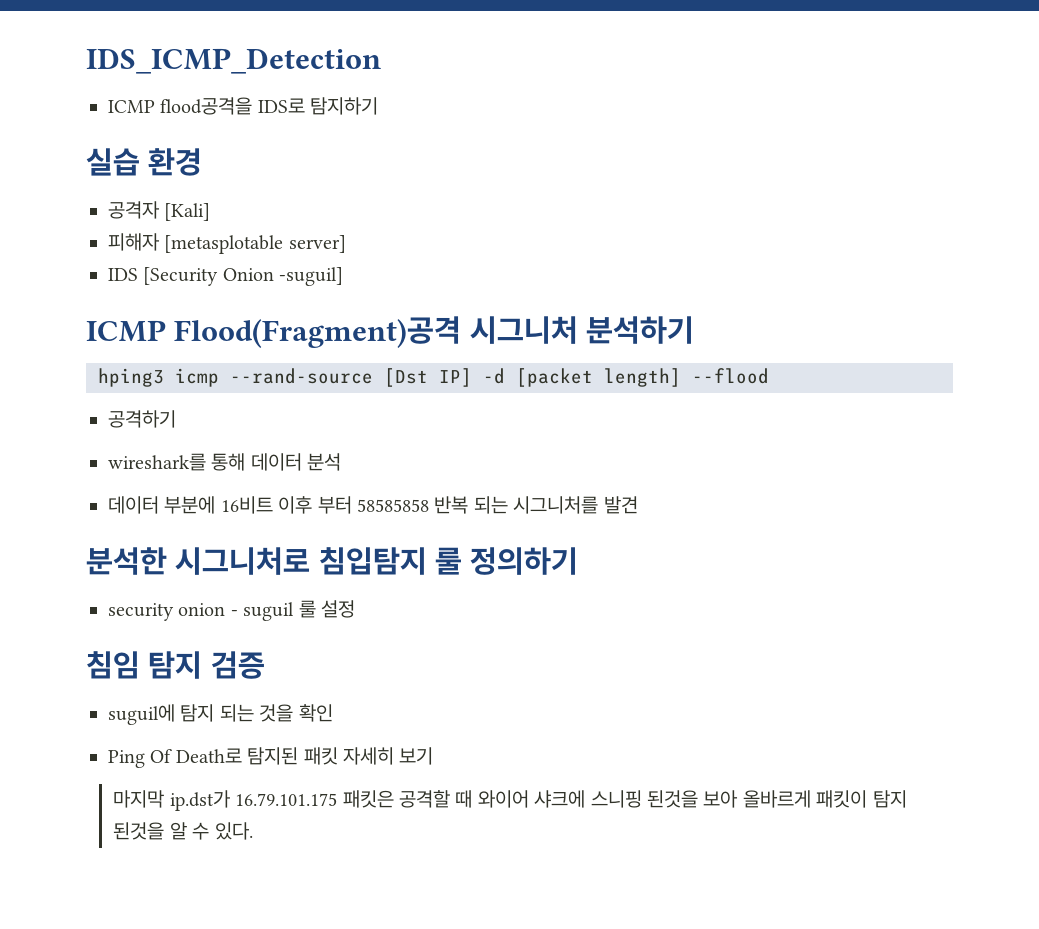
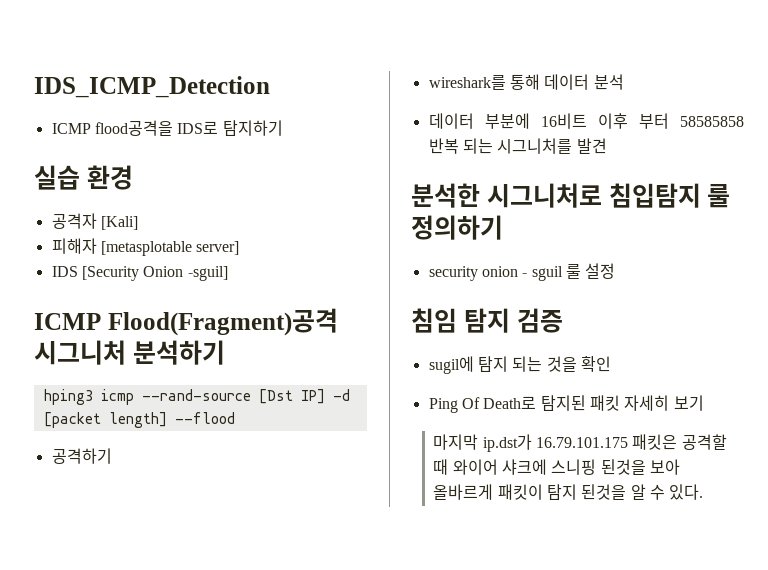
[279,267,344,286] -suguil] -> [187,266,228,281] -sguil]
[243,602,295,621] suguil -> [531,266,563,281] sguil
[108,704,175,725] suguil에 -> [428,356,474,374] sugil에

